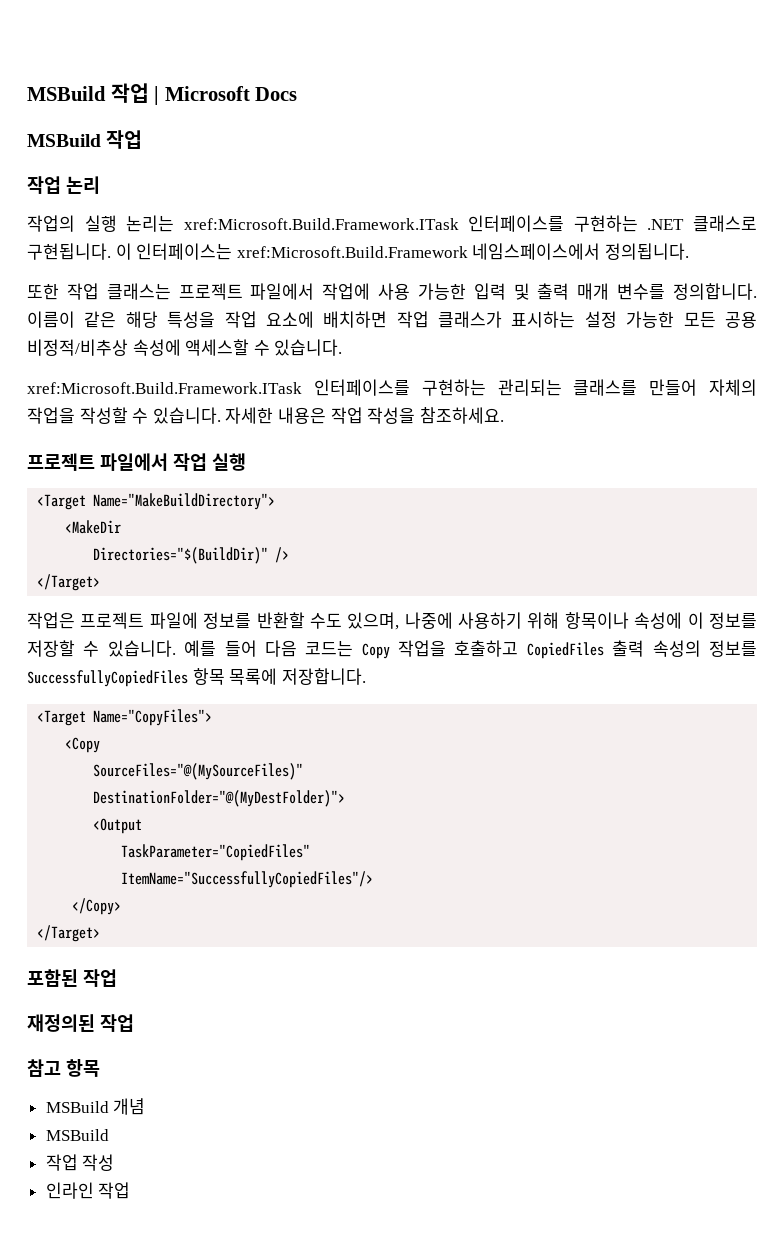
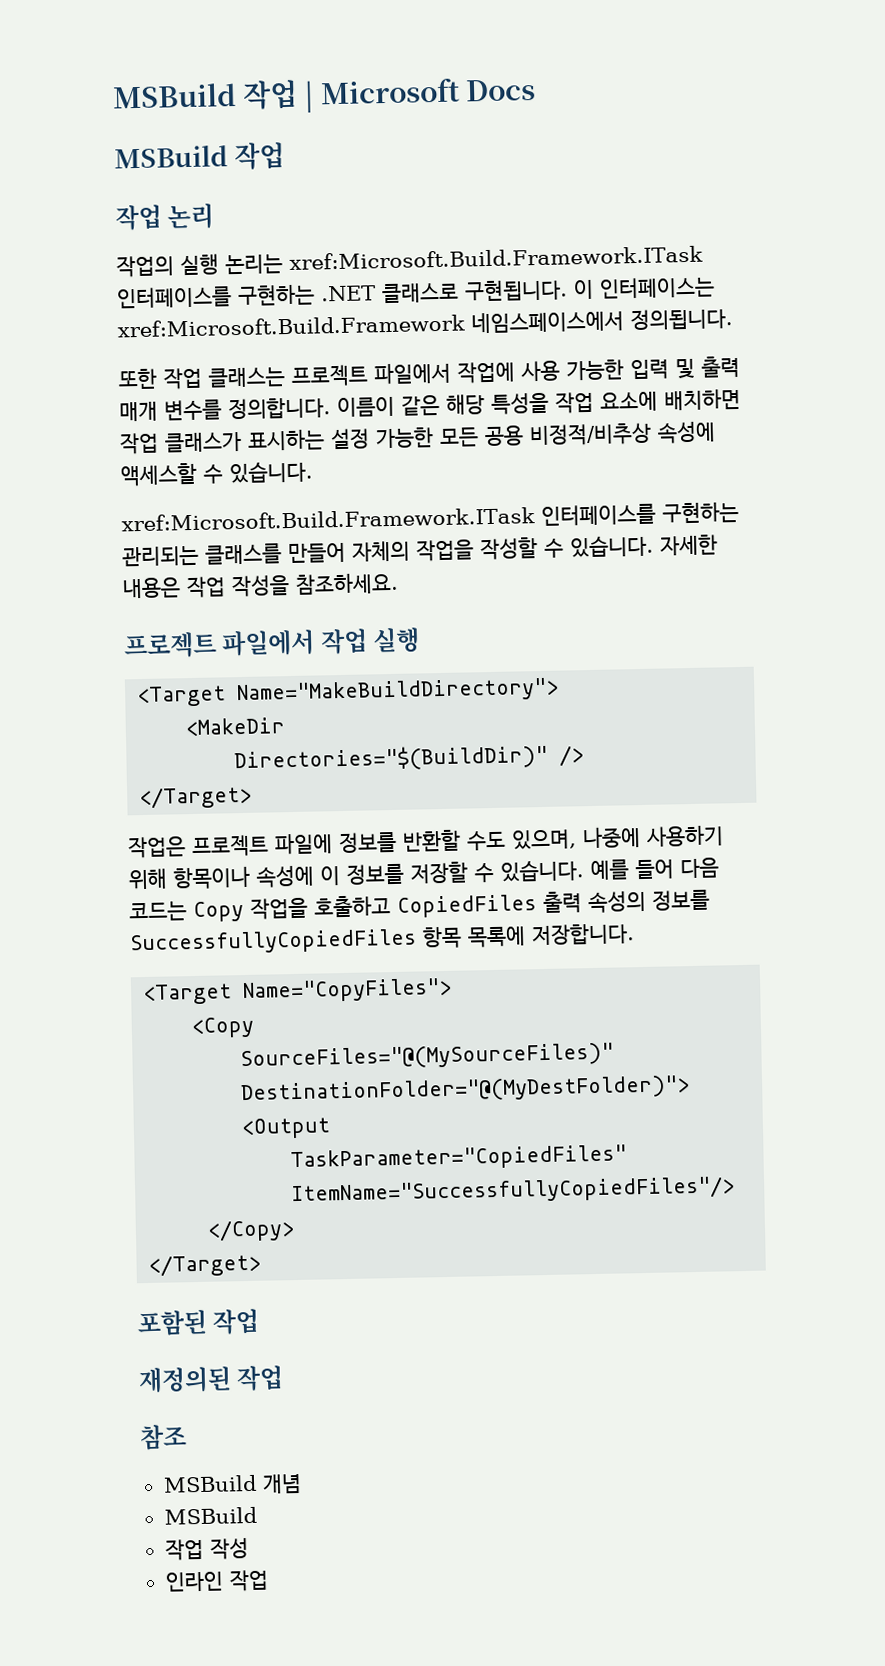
[27,1059,100,1077] 참고 항목 -> [139,1424,187,1451] 참조

